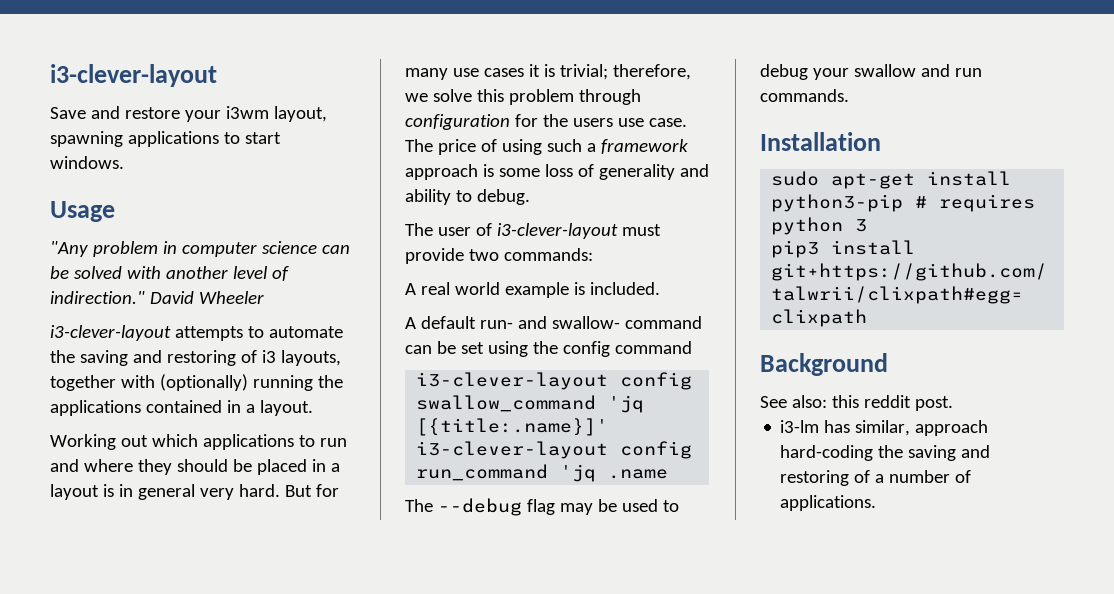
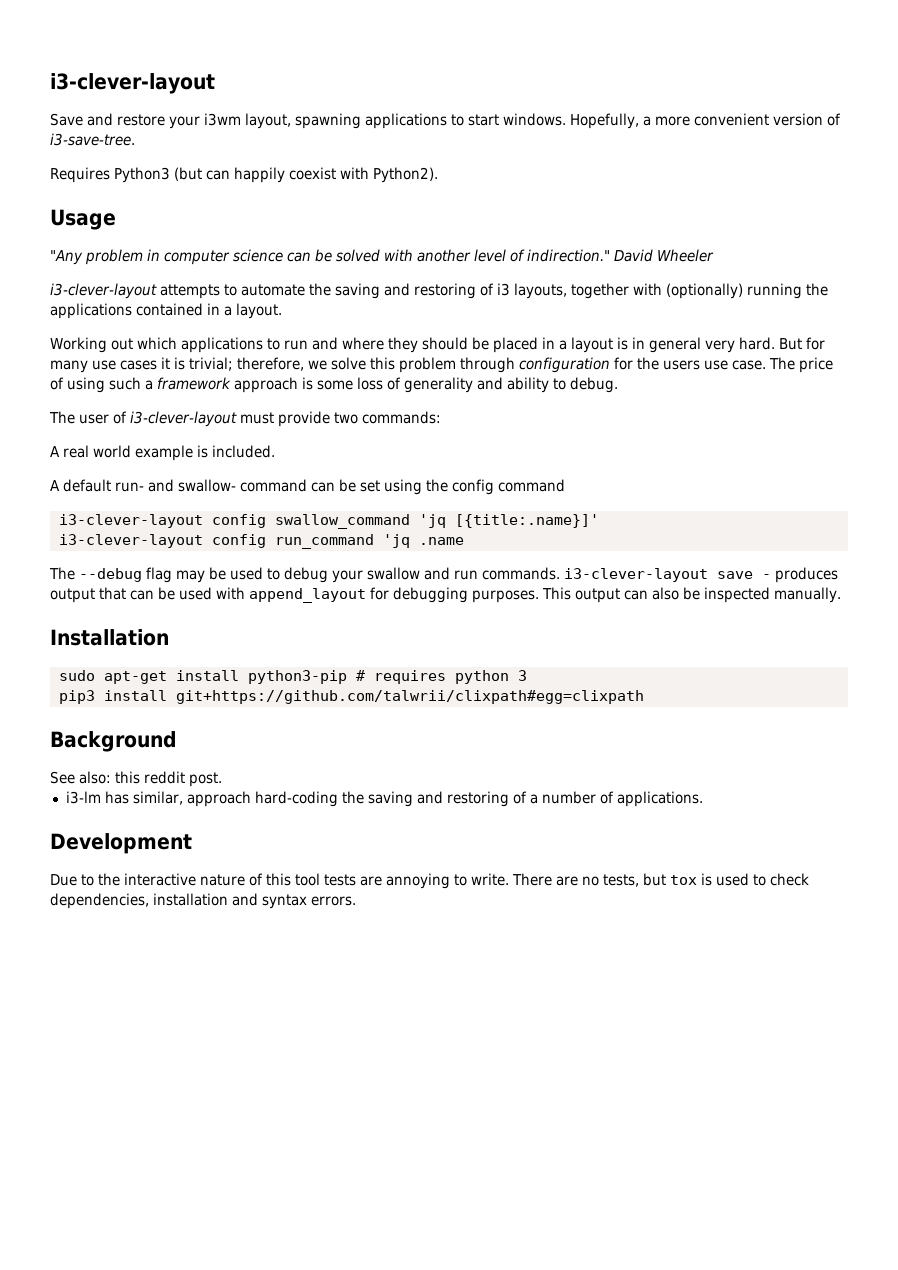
(124, 162) none -> [570,113,841,129] [50,133,135,146] [50,167,438,183] Hopefully, a more convenient version of i3-save-tree. // Requires Python3 (but can happily coexist with Python2).
(849, 95) none -> [564,567,838,583] [50,587,841,603] i3-clever-layout save - produces output that can be used with append_layout for debugging purposes. This output can also be inspected manually.
(877, 503) none -> [50,833,192,854] [50,873,809,889] [50,893,356,909] // Development // Due to the interactive nature of this tool tests are annoying to write. There are no tests, but tox is used to check dependencies, installation and syntax errors.

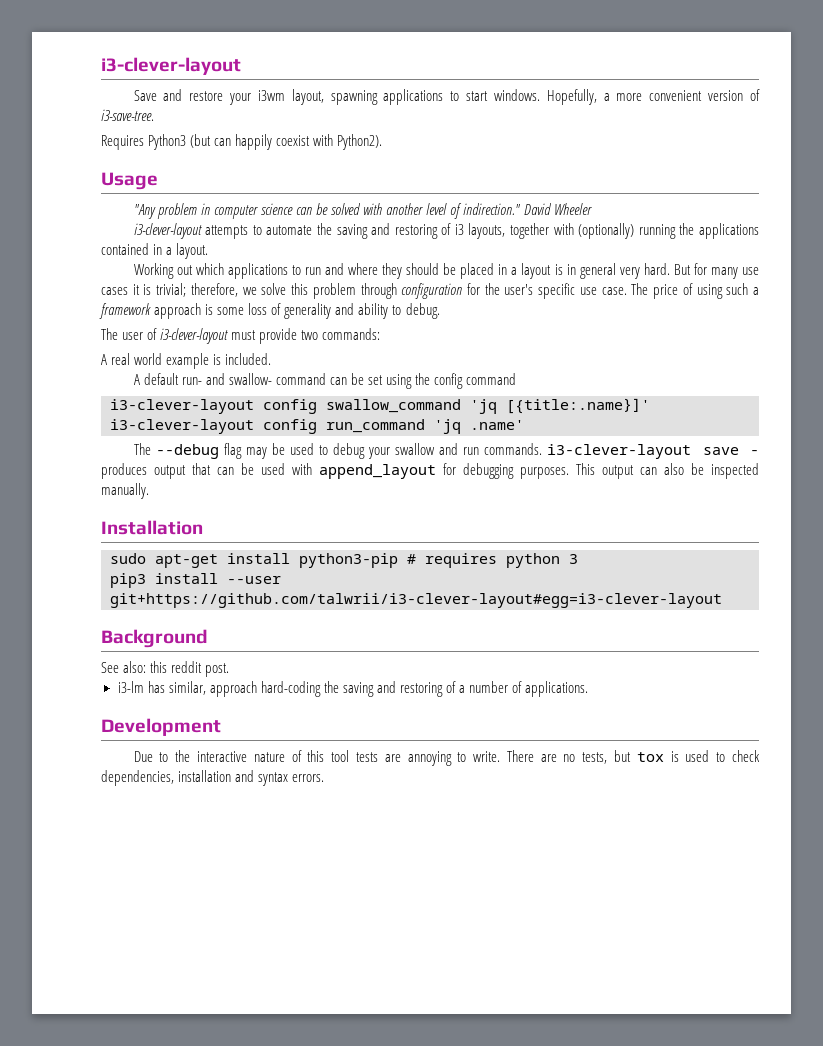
[663,360,700,370] users -> [504,283,576,299] user's specific
[418,537,464,545] .name -> [470,420,524,430] .name'
[175,690,644,704] git+https://github.com/talwrii/clixpath#egg=clixpath -> [227,576,281,584] [110,593,722,608] --user git+https://github.com/talwrii/i3-clever-layout#egg=i3-clever-layout

